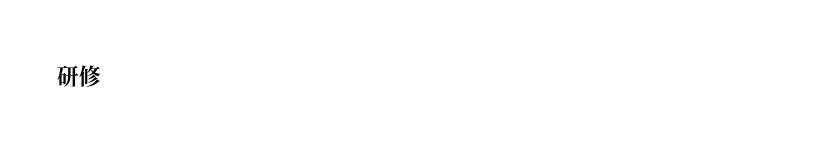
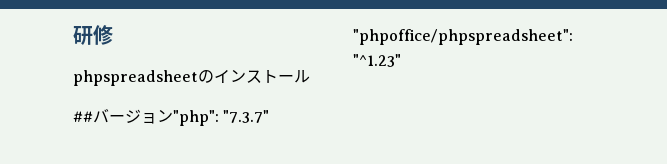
(101, 76) none -> [73,69,310,86] [73,109,270,126] [353,29,573,45] [353,54,401,67] // phpspreadsheetのインストール // ##バージョン"php": "7.3.7" "phpoffice/phpspreadsheet": "^1.23"

